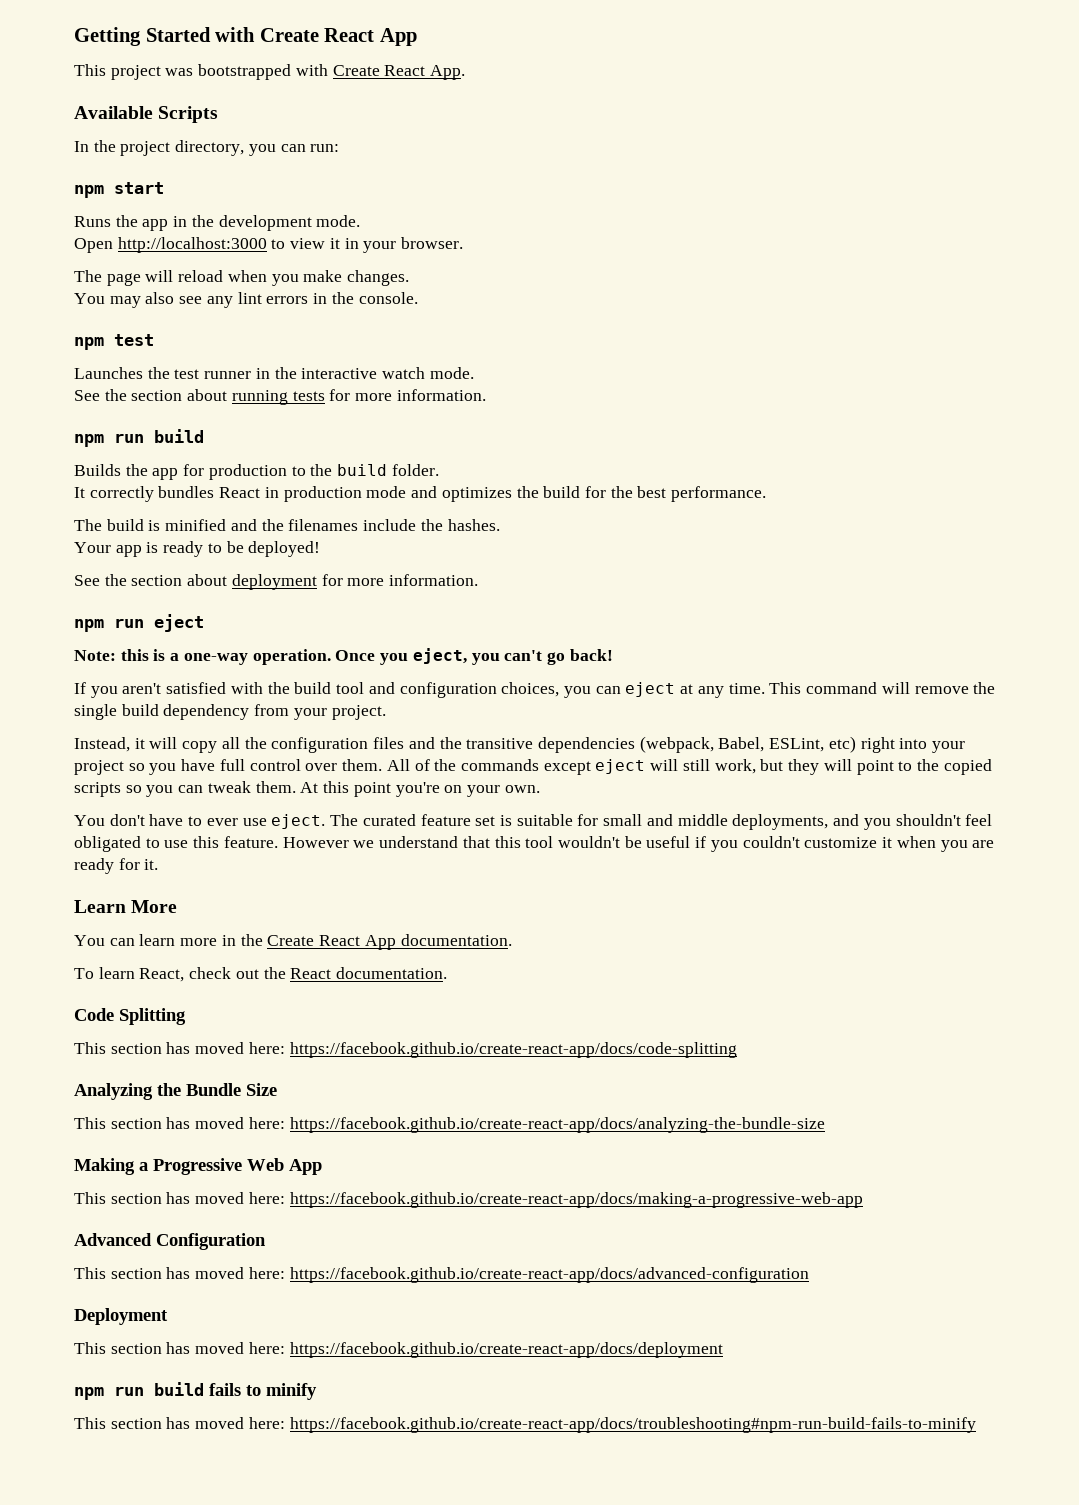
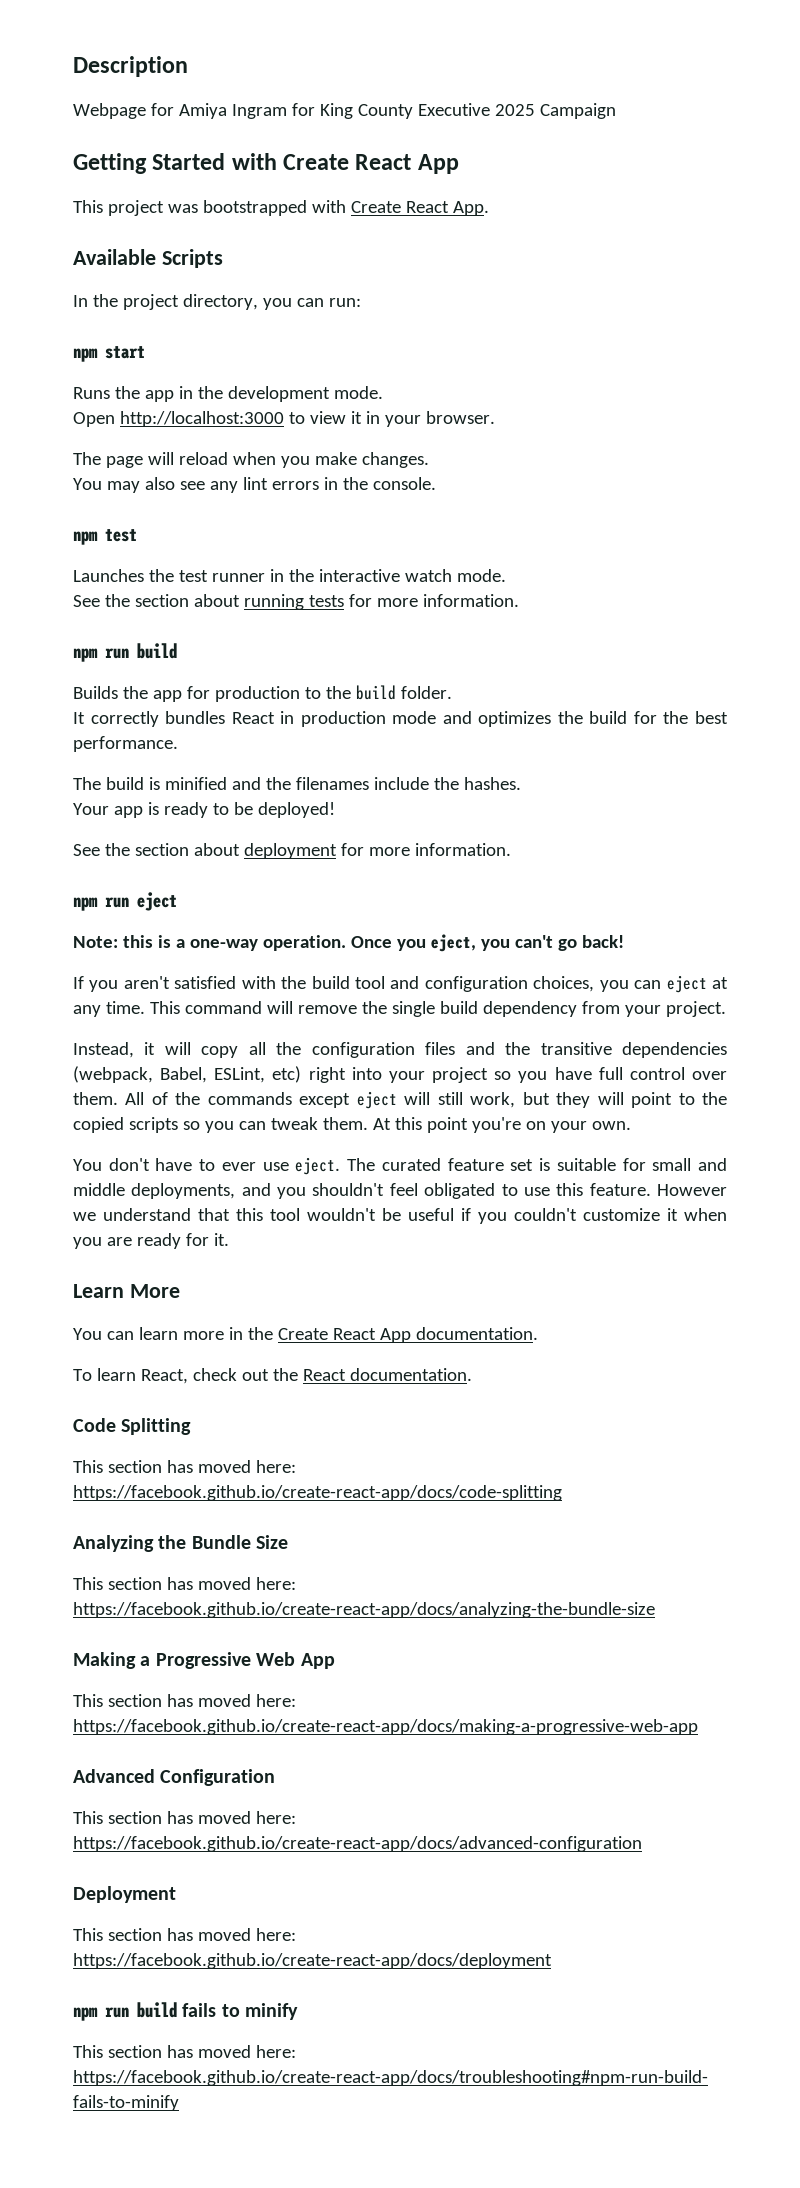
(74, 36) none -> [73,56,188,77] [73,103,616,119] Description // Webpage for Amiya Ingram for King County Executive 2025 Campaign //

